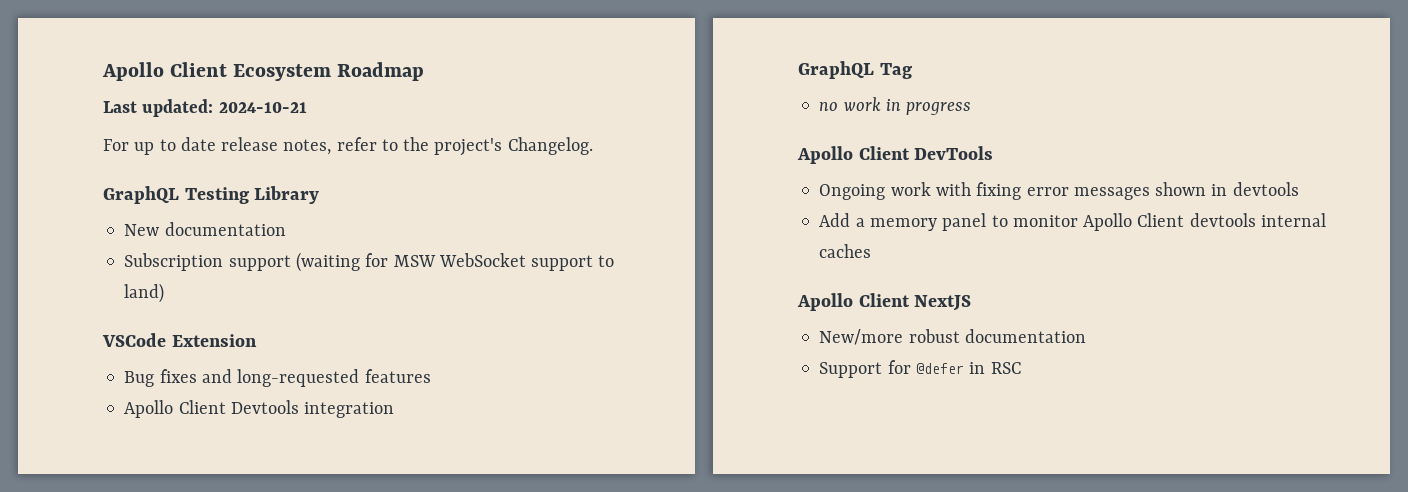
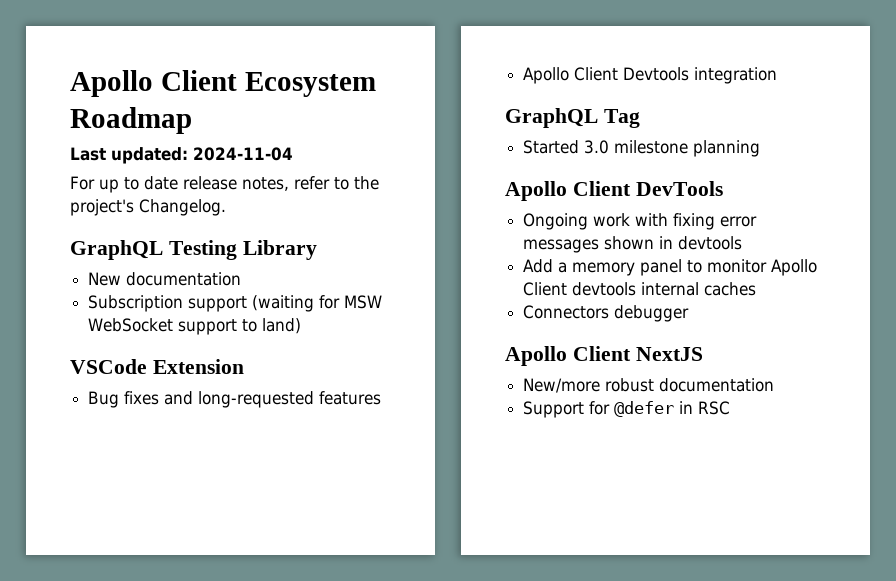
[218,102,307,113] 2024-10-21 -> [193,147,293,161] 2024-11-04
[819,97,972,115] no work in progress -> [523,140,761,157] Started 3.0 milestone planning
(872, 251) none -> [523,305,690,322] // Connectors debugger

